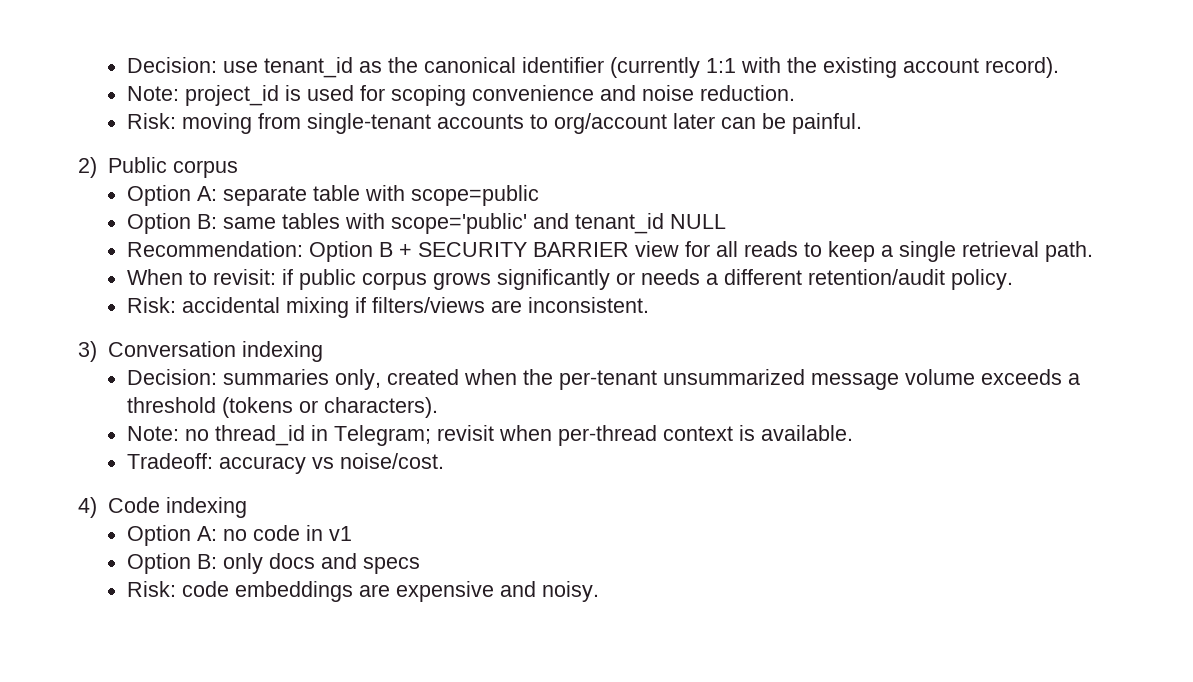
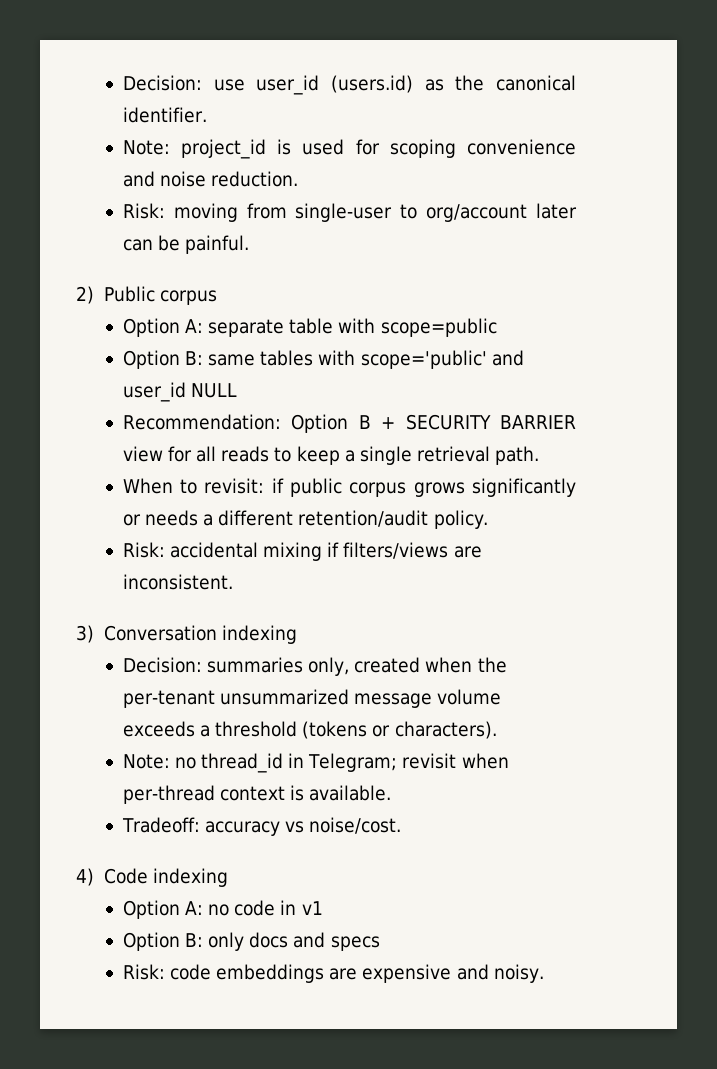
[264,57,354,78] tenant_id -> [256,75,413,95] user_id (users.id)
[522,57,1060,78] identifier (currently 1:1 with the existing account record). -> [122,107,207,123] identifier.
[307,113,525,134] single-tenant accounts -> [295,203,393,222] single-user
[575,213,665,234] tenant_id -> [122,382,186,402] user_id

